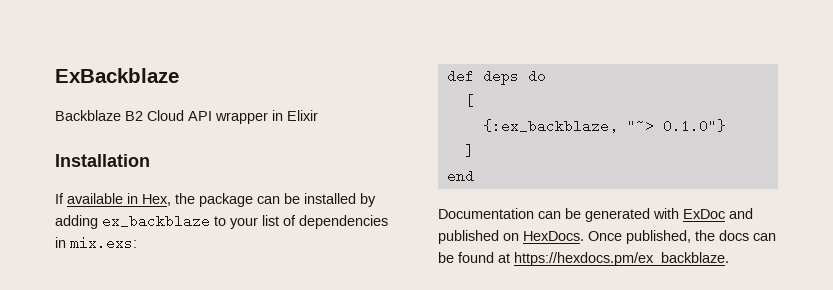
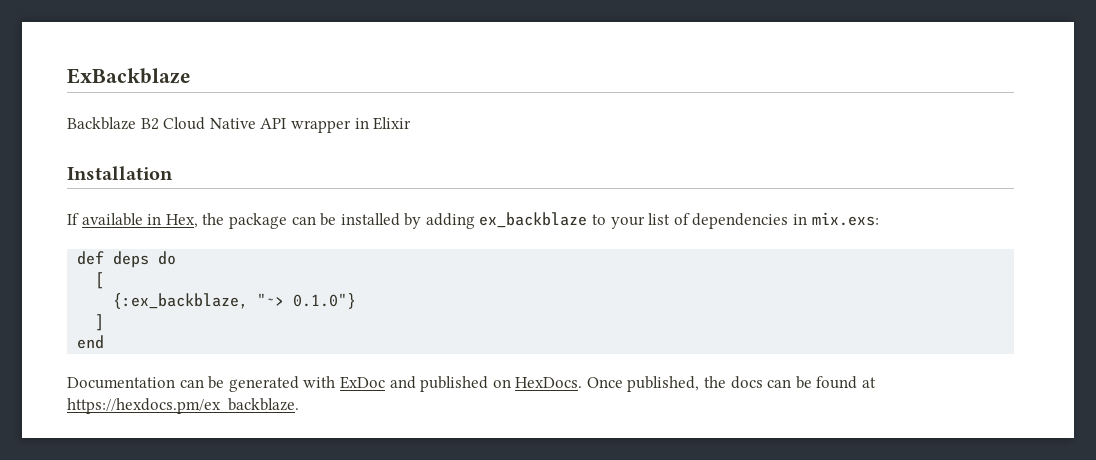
(184, 115) none -> [209,118,256,129] Native

